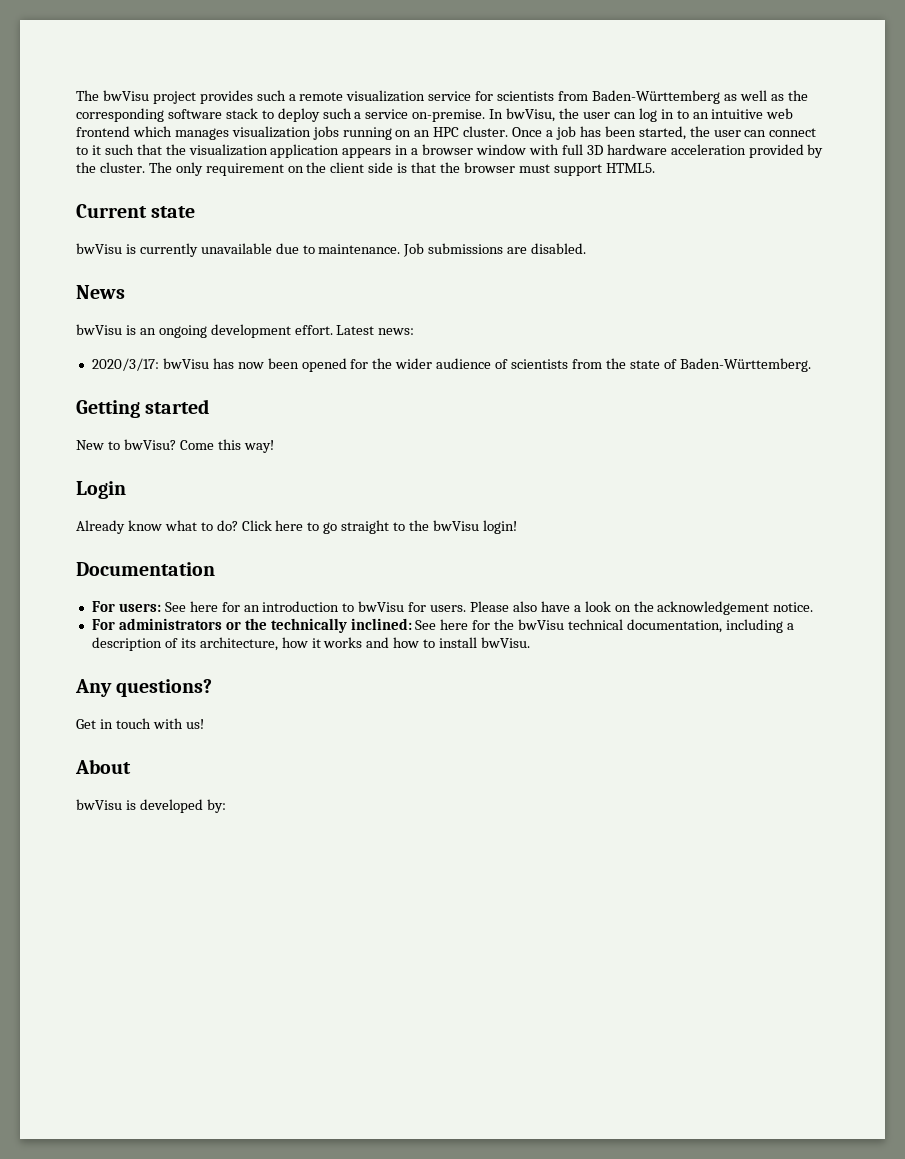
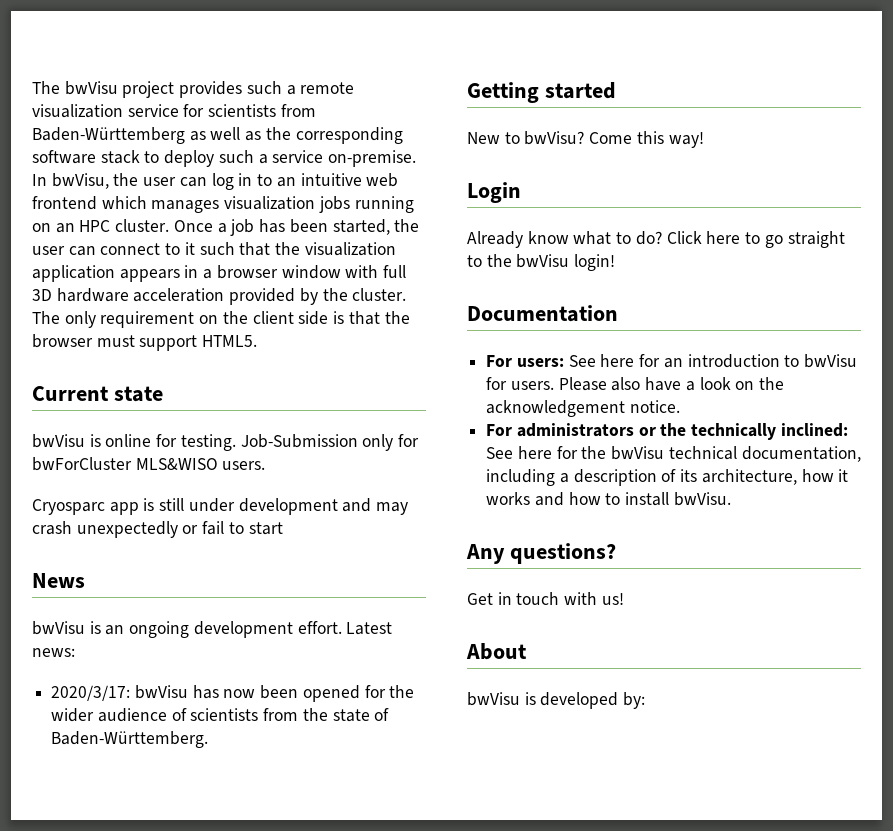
[139,243,587,257] currently unavailable due to maintenance. Job submissions are disabled. -> [105,434,420,451] [32,457,266,471] [32,498,409,515] [32,521,283,538] online for testing. Job-Submission only for bwForCluster MLS&WISO users. // Cryosparc app is still under development and may crash unexpectedly or fail to start

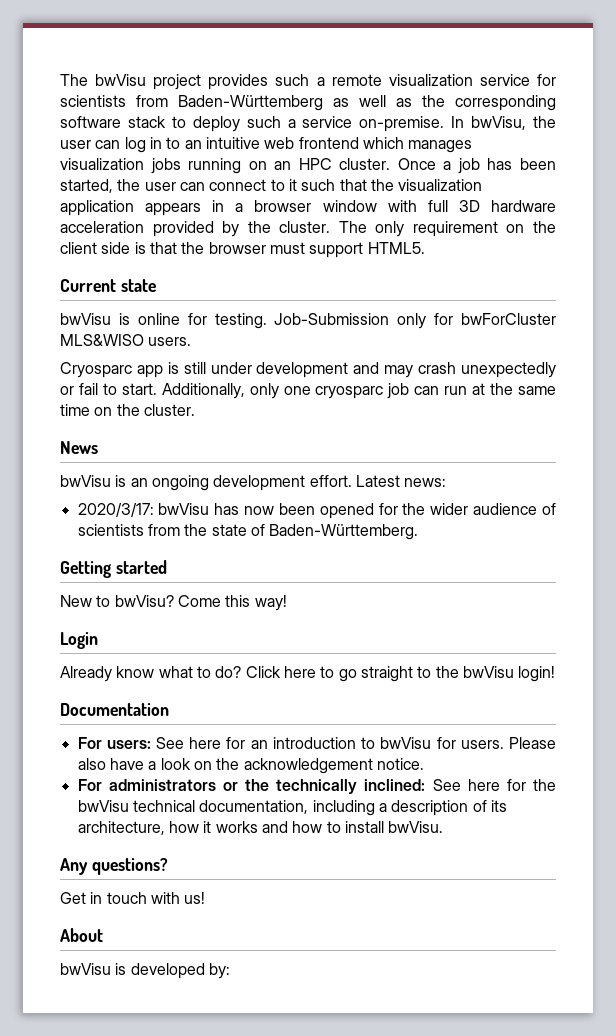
[248,522,283,535] start -> [121,383,556,399] [60,404,195,416] start. Additionally, only one cryosparc job can run at the same time on the cluster.

